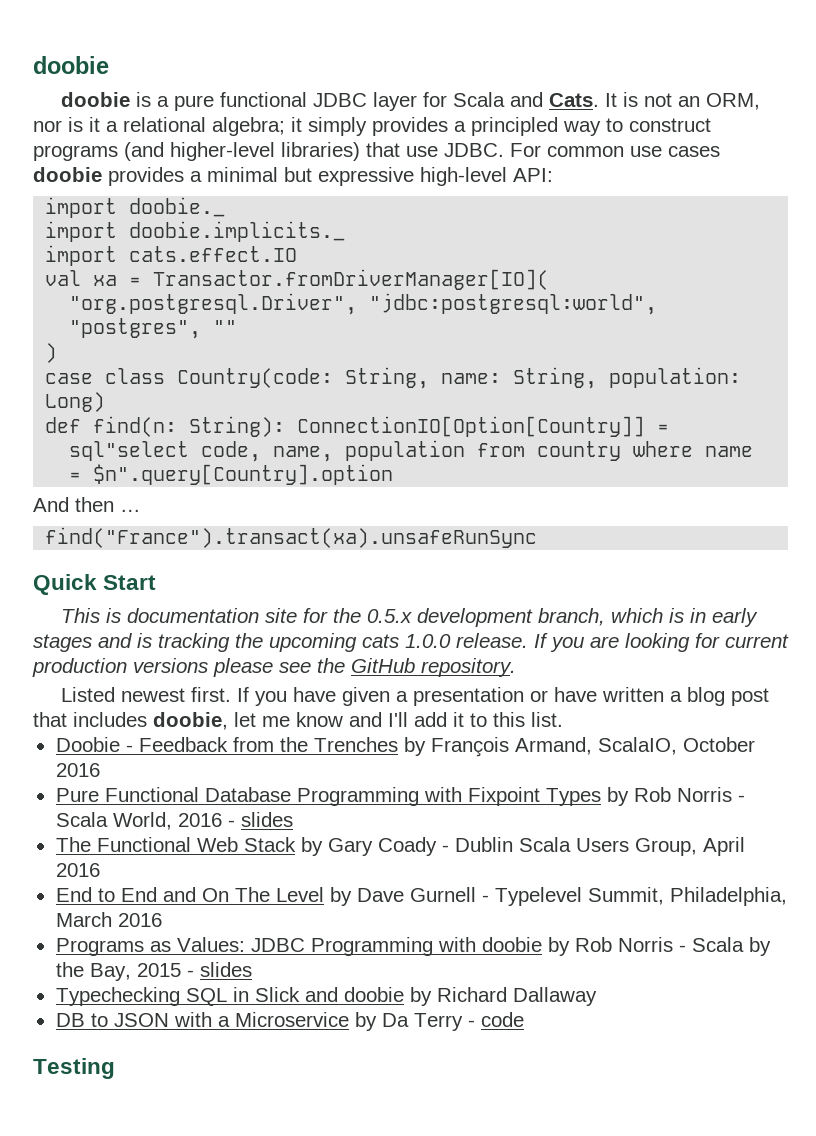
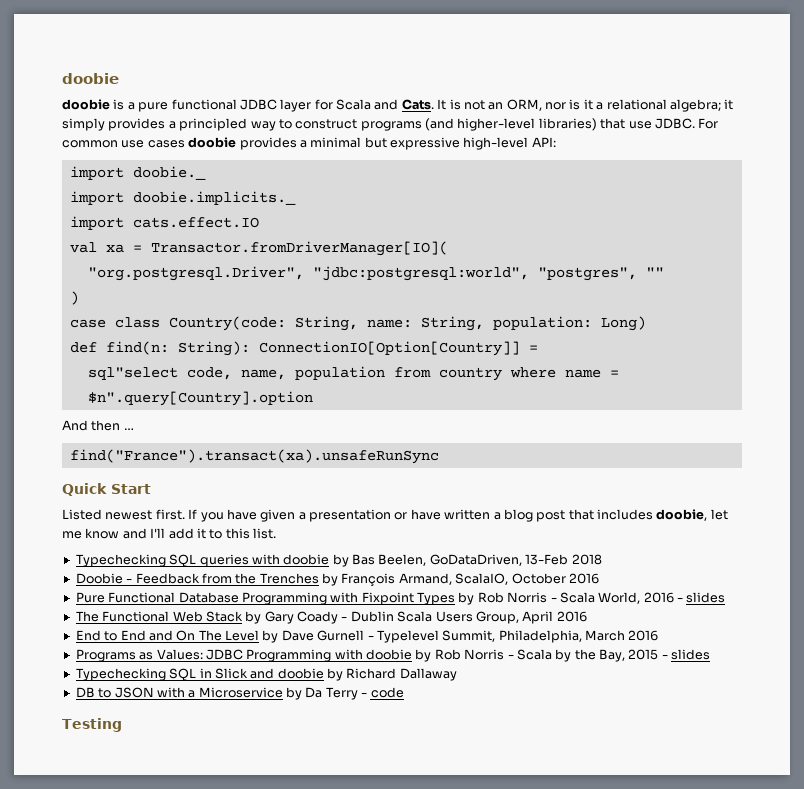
[60,608,758,627] [33,633,789,652] [32,658,516,677] // This is documentation site for the 0.5.x development branch, which is in early stages and is tracking the upcoming cats 1.0.0 release. If you are looking for current production versions please see the GitHub repository. -> (151, 489) none
(563, 719) none -> [75,554,602,567] // Typechecking SQL queries with doobie by Bas Beelen, GoDataDriven, 13-Feb 2018

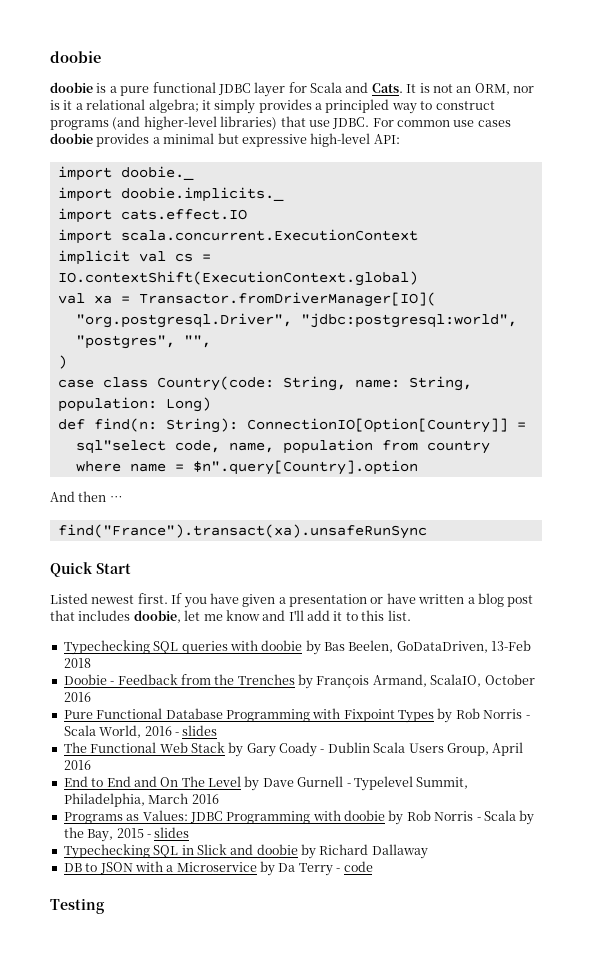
(259, 222) none -> [57,229,418,244] [57,250,211,265] [57,271,418,286] // import scala.concurrent.ExecutionContext // implicit val cs = IO.contextShift(ExecutionContext.global)
[645,267,664,277] "" -> [183,335,211,348] "",

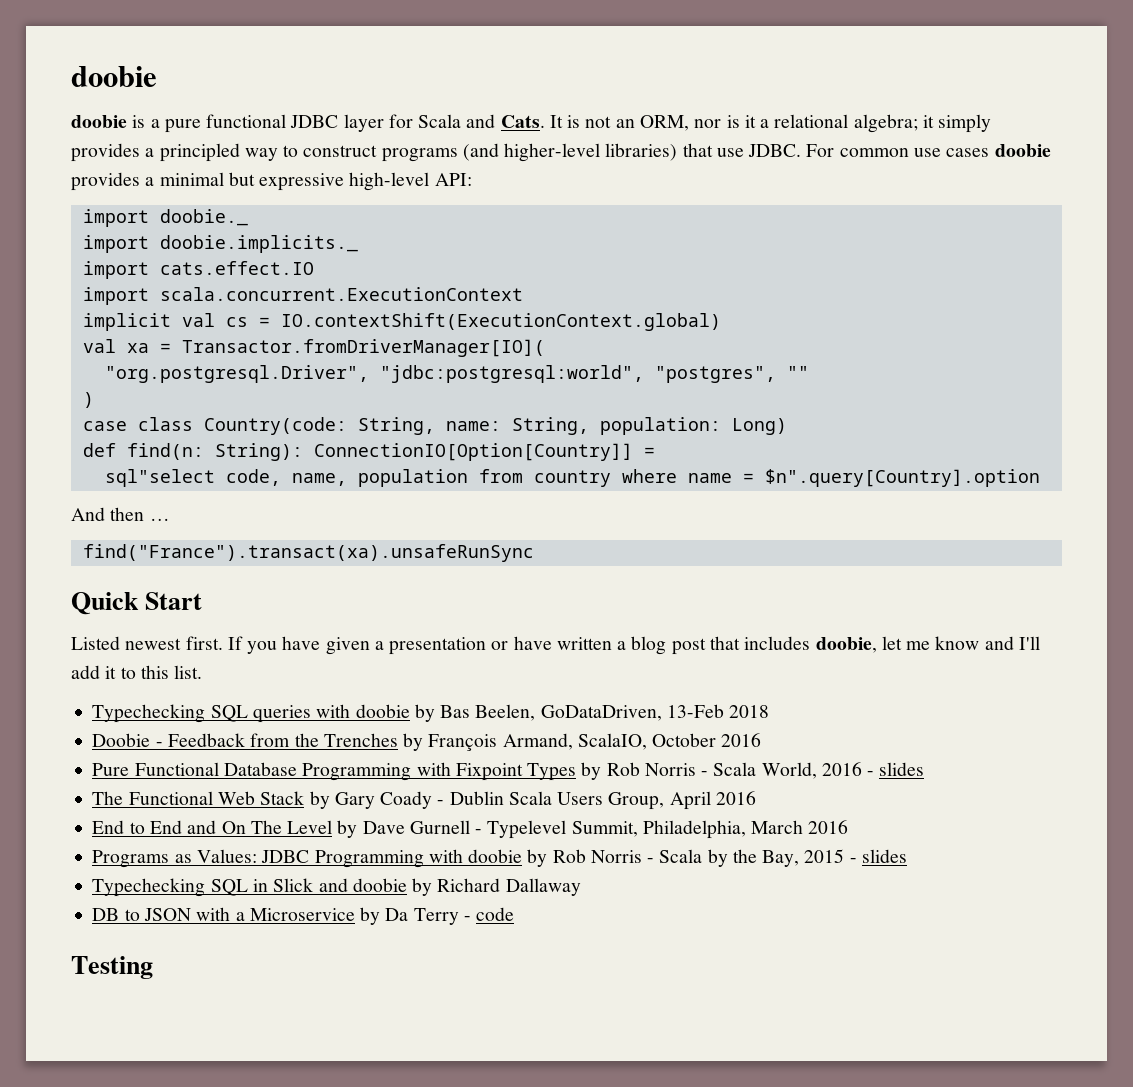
[183,335,211,348] "", -> [786,366,809,379] ""

